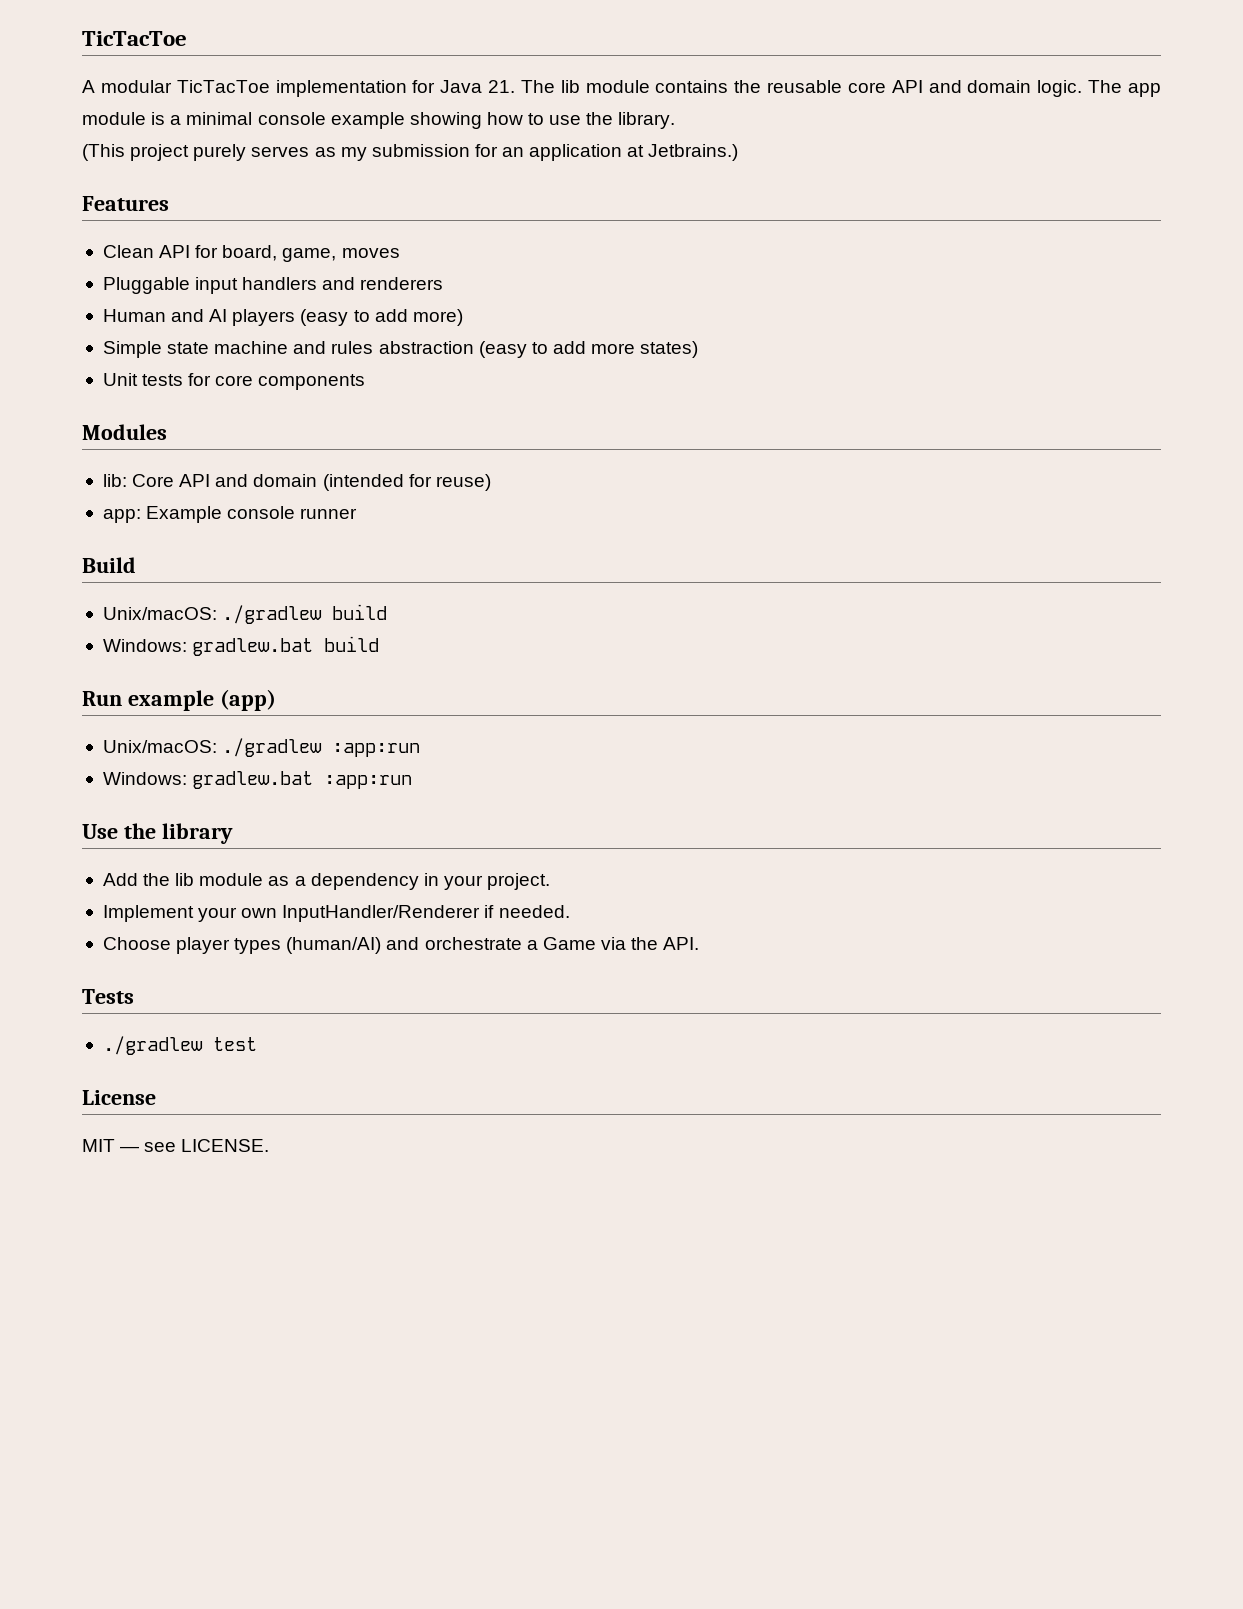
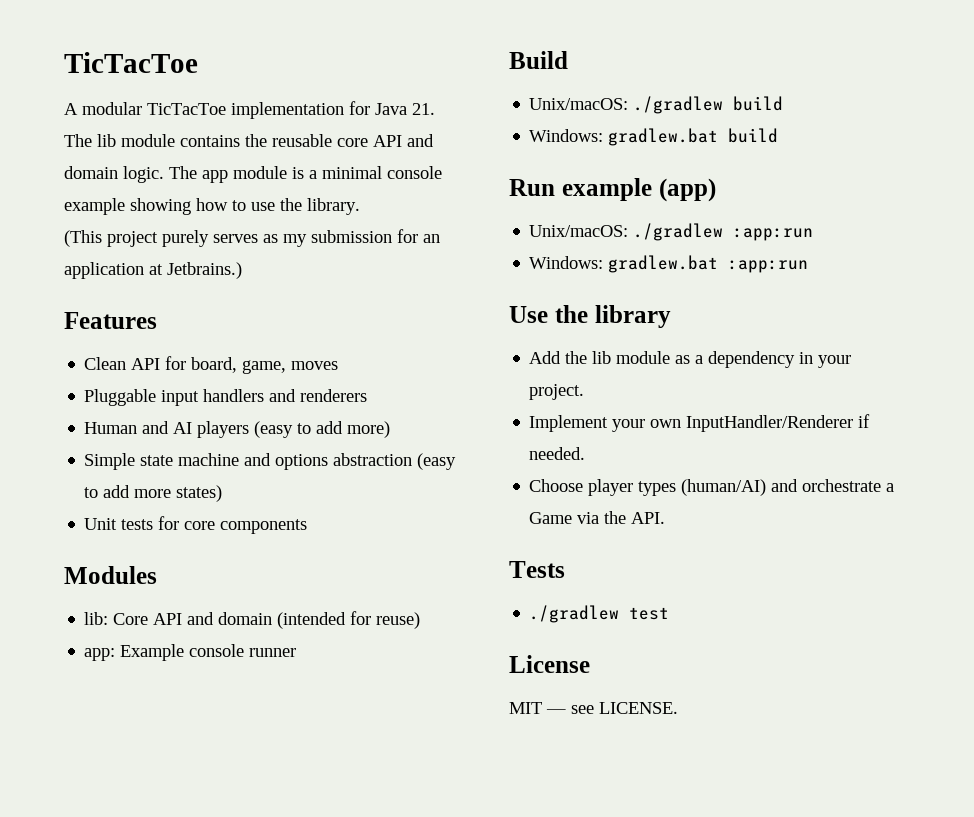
[331,341,374,354] rules -> [275,454,329,470] options

